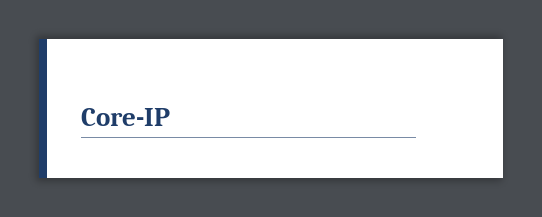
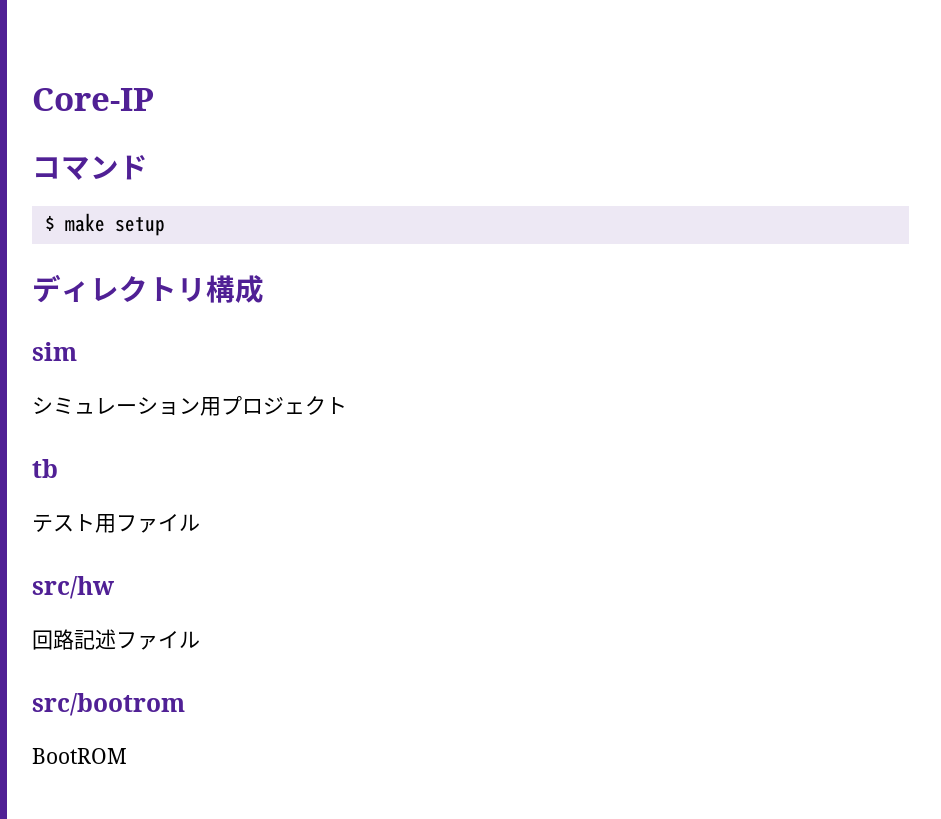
(170, 117) none -> [32,155,148,180] [44,213,165,236] [32,274,264,303] [32,342,77,361] [32,396,347,416] [32,459,58,478] [32,514,200,533] [32,576,114,599] [32,629,200,650] [32,693,185,716] [32,748,127,764] // コマンド // $ make setup // ディレクトリ構成 // sim // シミュレーション用プロジェクト // tb // テスト用ファイル // src/hw // 回路記述ファイル // src/bootrom // BootROM

